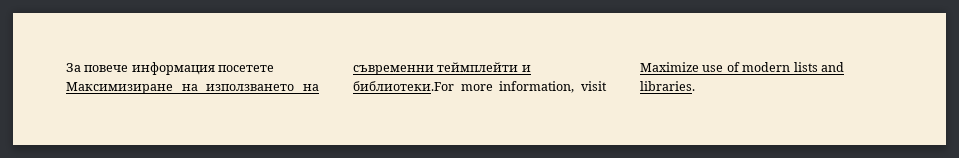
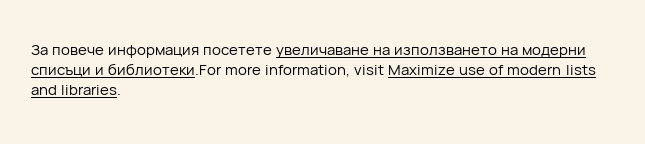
[66,82,173,94] Максимизиране -> [276,47,370,58] увеличаване
[353,62,519,75] съвременни теймплейти -> [522,47,587,58] [31,67,91,77] модерни списъци

